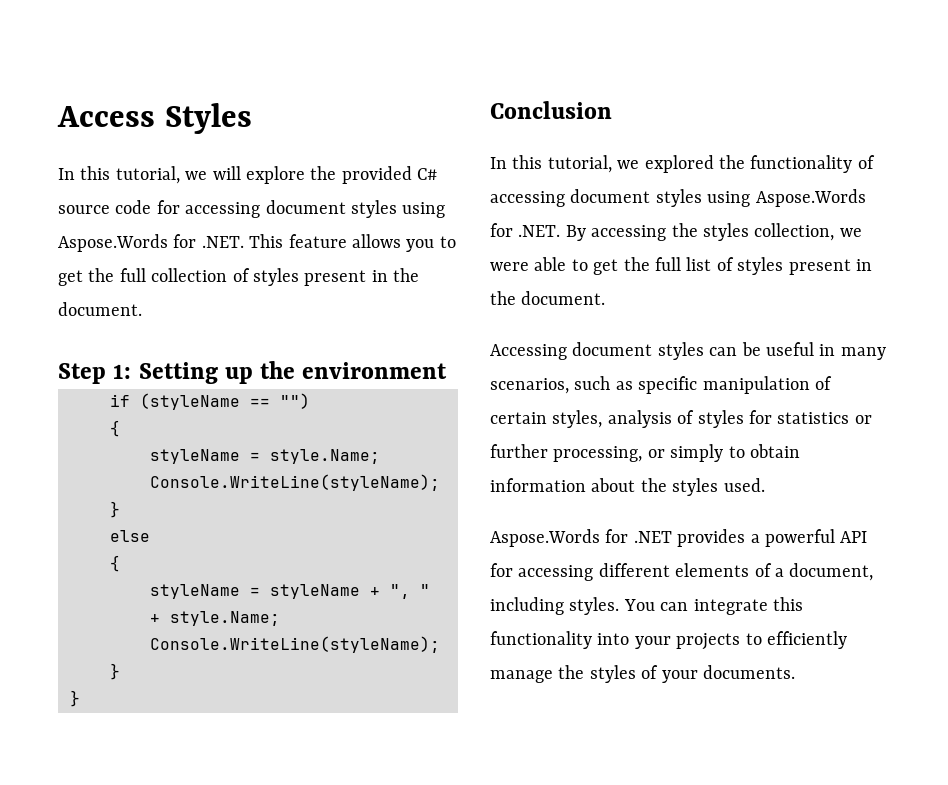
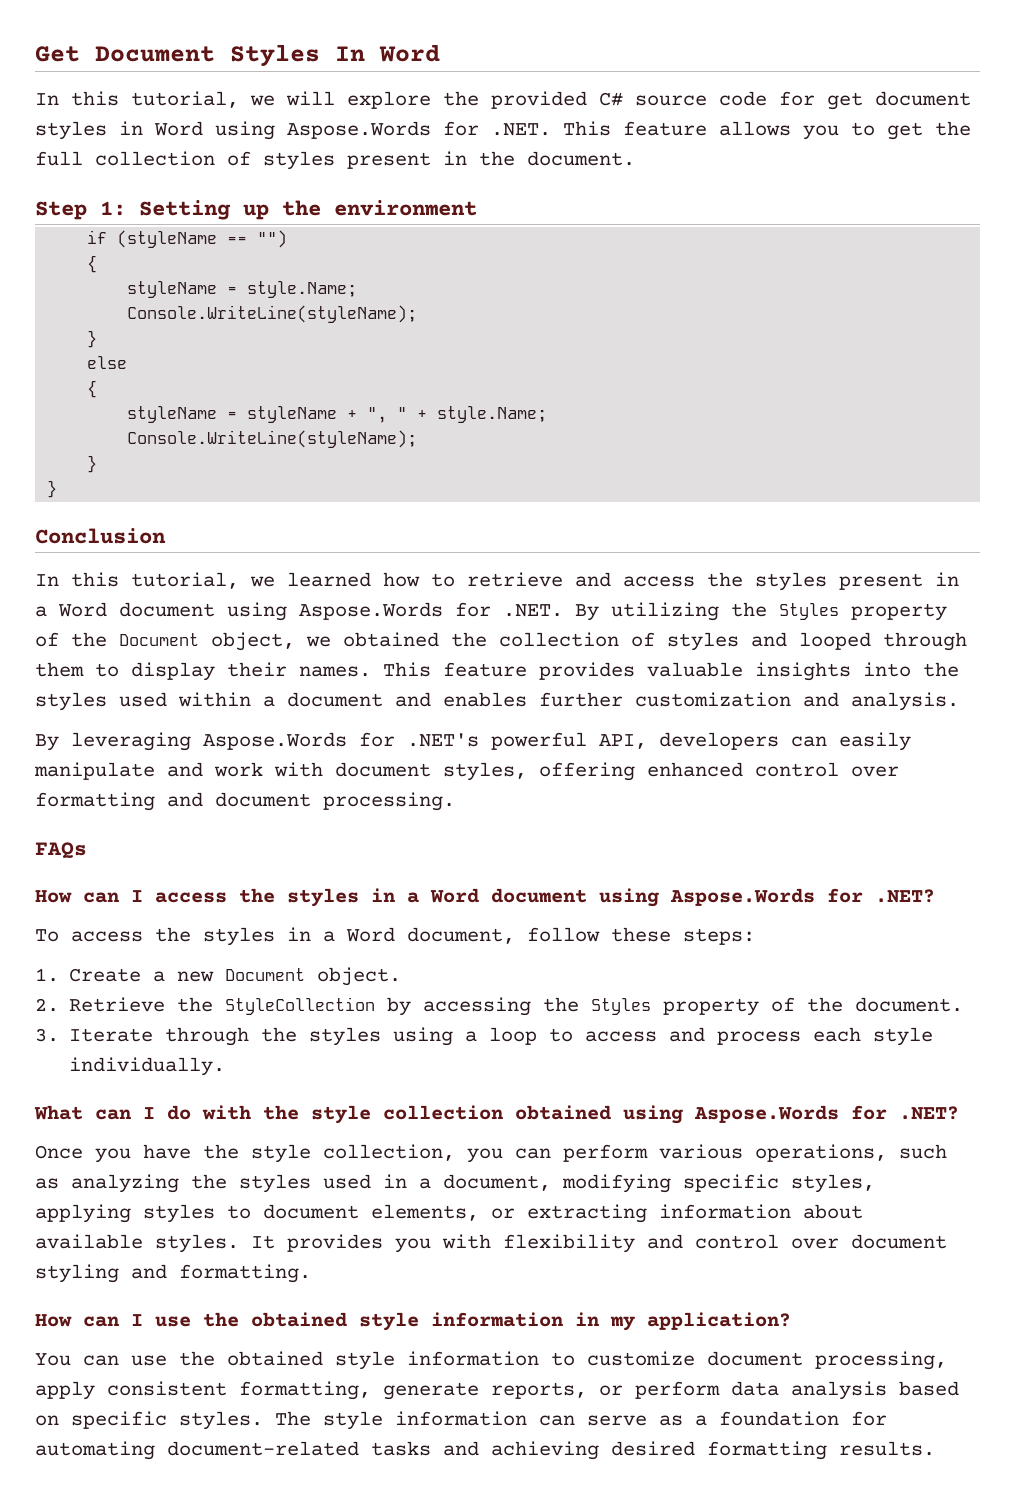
[57,103,252,134] Access Styles -> [35,44,440,67] Get Document Styles In Word
[185,200,397,218] accessing document styles -> [827,91,971,110] [35,121,203,140] get document styles in Word
[644,155,875,173] [490,189,702,207] explored the functionality of accessing document styles -> [287,572,959,591] [35,602,215,617] learned how to retrieve and access the styles present in a Word document
[591,223,862,241] [490,257,872,275] [490,291,606,305] [490,342,886,360] [490,376,832,394] [490,410,872,428] [490,444,800,462] [490,478,765,496] [490,529,868,547] [490,563,874,581] [490,597,803,615] [490,631,847,650] [490,665,795,683] accessing the styles collection, we were able to get the full list of styles present in the document. // Accessing document styles can be useful in many scenarios, such as specific manipulation of certain styles, analysis of styles for statistics or further processing, or simply to obtain information about the styles used. // Aspose.Words for .NET provides a powerful API for accessing different elements of a document, including styles. You can integrate this functionality into your projects to efficiently manage the styles of your documents. -> [611,602,947,621] [35,632,967,651] [35,662,959,681] [35,692,959,711] [35,732,911,751] [34,762,899,781] [35,792,455,811] [35,842,87,859] [35,888,935,907] [35,927,755,946] [35,967,402,986] [35,997,964,1016] [35,1027,934,1046] [69,1057,226,1076] [34,1105,959,1124] [35,1144,947,1163] [35,1174,875,1193] [35,1204,863,1223] [35,1234,947,1253] [35,1264,311,1283] [35,1312,791,1331] [35,1351,947,1370] [35,1381,959,1400] [35,1411,887,1430] [35,1441,935,1460] utilizing the Styles property of the Document object, we obtained the collection of styles and looped through them to display their names. This feature provides valuable insights into the styles used within a document and enables further customization and analysis. // By leveraging Aspose.Words for .NET's powerful API, developers can easily manipulate and work with document styles, offering enhanced control over formatting and document processing. // FAQs // How can I access the styles in a Word document using Aspose.Words for .NET? // To access the styles in a Word document, follow these steps: // 1. Create a new Document object. // 2. Retrieve the StyleCollection by accessing the Styles property of the document. // 3. Iterate through the styles using a loop to access and process each style individually. // What can I do with the style collection obtained using Aspose.Words for .NET? // Once you have the style collection, you can perform various operations, such as analyzing the styles used in a document, modifying specific styles, applying styles to document elements, or extracting information about available styles. It provides you with flexibility and control over document styling and formatting. // How can I use the obtained style information in my application? // You can use the obtained style information to customize document processing, apply consistent formatting, generate reports, or perform data analysis based on specific styles. The style information can serve as a foundation for automating document-related tasks and achieving desired formatting results.

